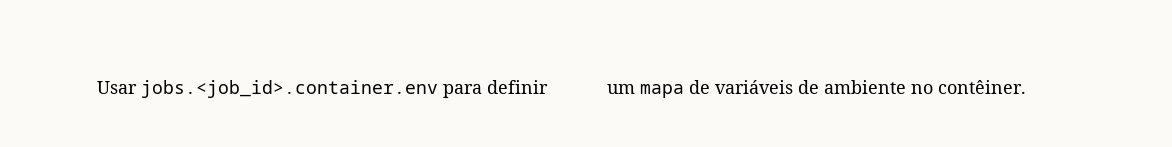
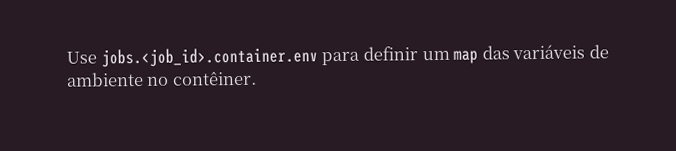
[97,81,137,94] Usar -> [66,51,97,64] Use
[640,80,710,98] mapa de -> [453,45,510,64] map das

